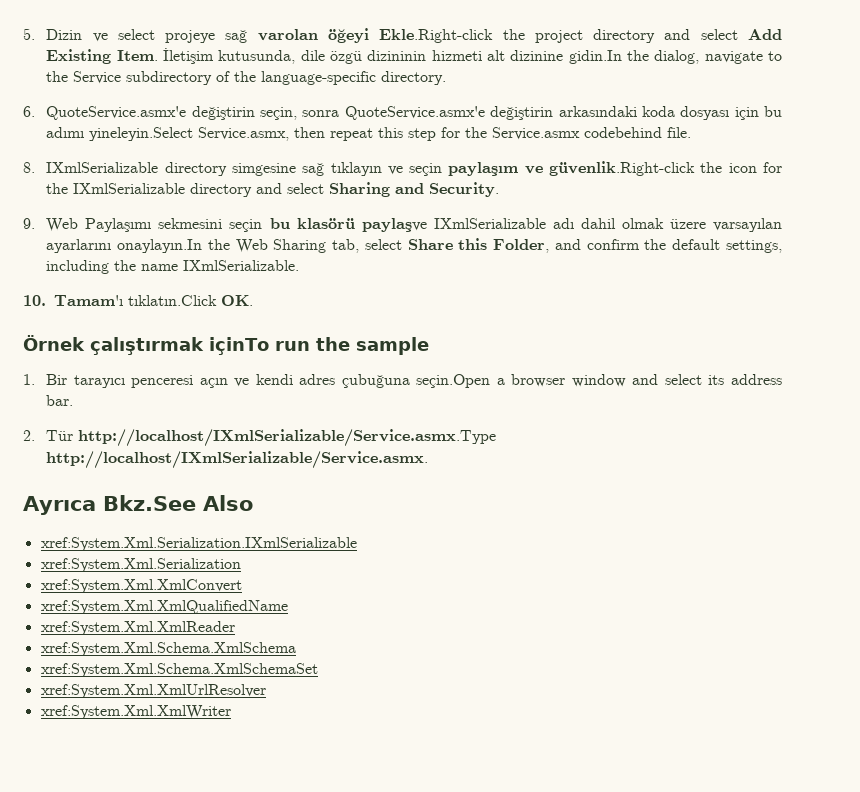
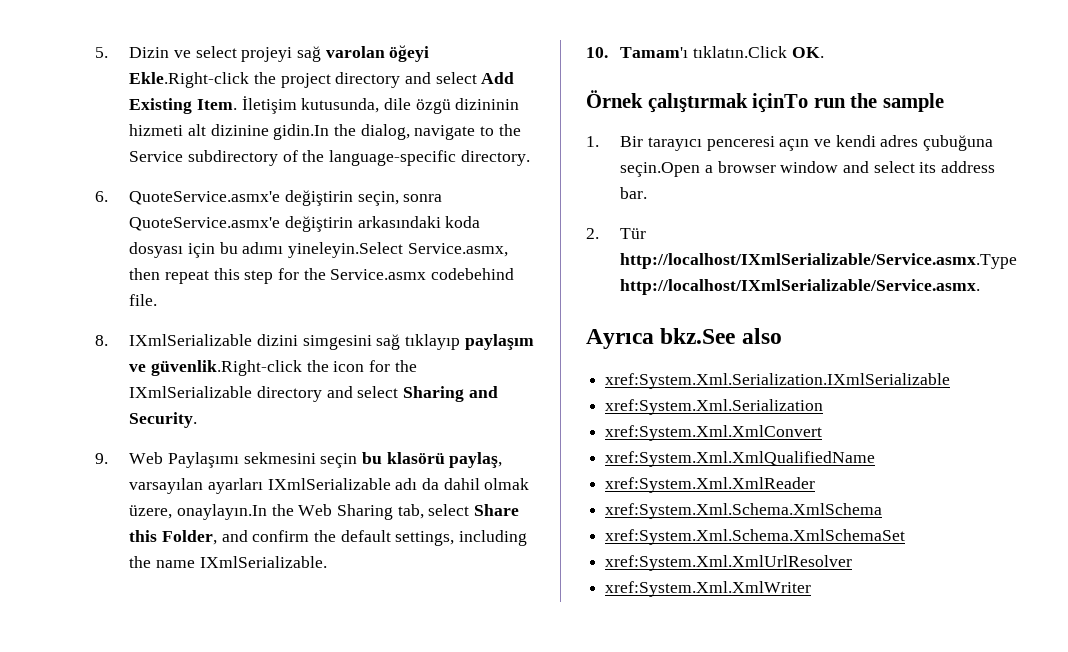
[165,30,216,43] projeye -> [241,47,293,62] projeyi
[164,162,443,176] directory simgesine sağ tıklayın ve seçin -> [256,334,460,350] dizini simgesini sağ tıklayıp
[361,218,427,232] paylaşve -> [449,452,503,468] [129,478,263,494] paylaş, varsayılan ayarları
(574, 223) none -> [421,478,439,490] da
[669,218,782,232] [46,239,112,253] üzere varsayılan ayarlarını -> [129,505,173,519] üzere,
[102,495,253,511] Bkz.See Also -> [660,328,782,344] bkz.See also

